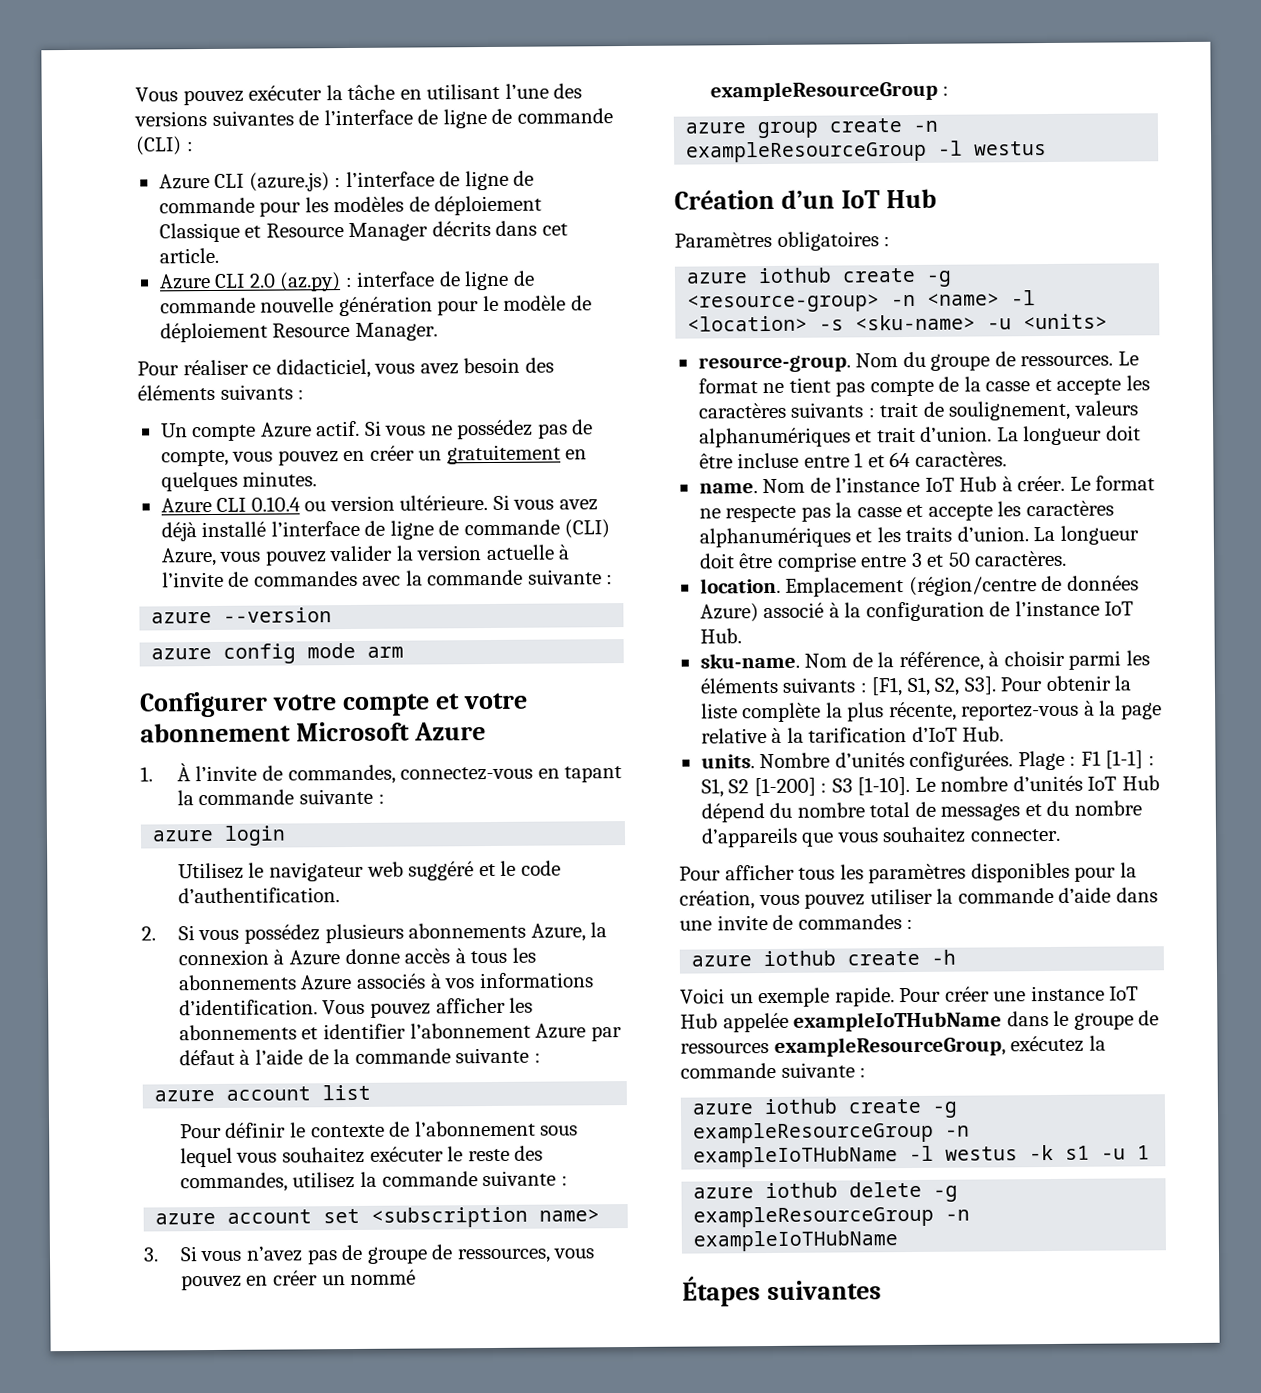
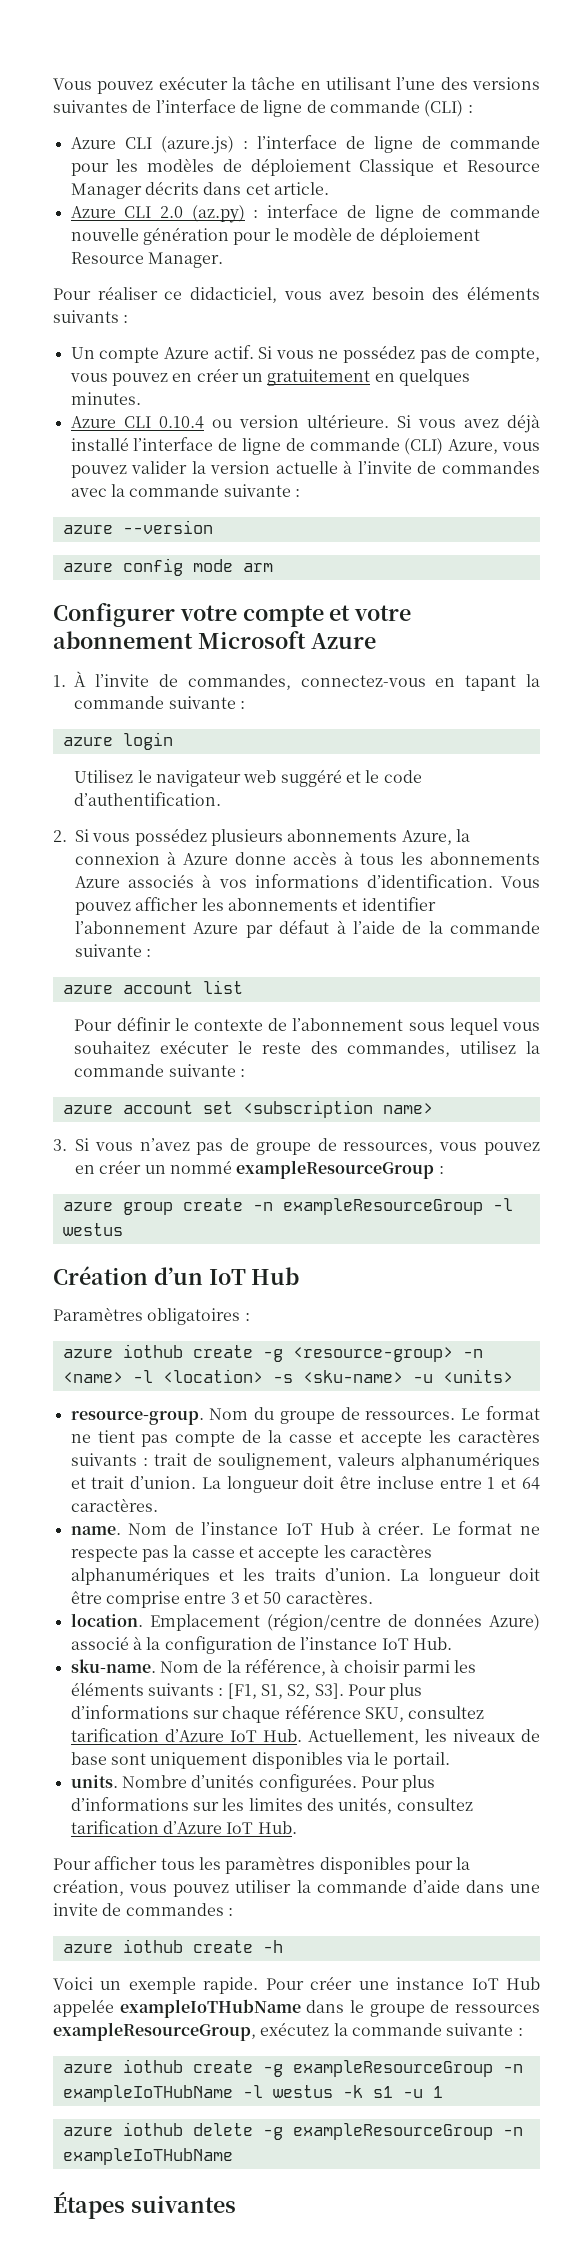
[1045,675,1132,692] [700,700,1162,723] [700,726,1005,744] [700,750,1155,772] [700,775,1160,798] [700,800,1142,823] [700,826,1061,848] obtenir la liste complète la plus récente, reportez-vous à la page relative à la tarification d’IoT Hub. // units. Nombre d’unités configurées. Plage : F1 [1-1] : S1, S2 [1-200] : S3 [1-10]. Le nombre d’unités IoT Hub dépend du nombre total de messages et du nombre d’appareils que vous souhaitez connecter. -> [389,1683,423,1700] [70,1705,485,1723] [70,1728,540,1745] [70,1752,450,1769] [70,1774,436,1792] [70,1797,473,1814] [70,1820,297,1834] plus d’informations sur chaque référence SKU, consultez tarification d’Azure IoT Hub. Actuellement, les niveaux de base sont uniquement disponibles via le portail. // units. Nombre d’unités configurées. Pour plus d’informations sur les limites des unités, consultez tarification d’Azure IoT Hub.

